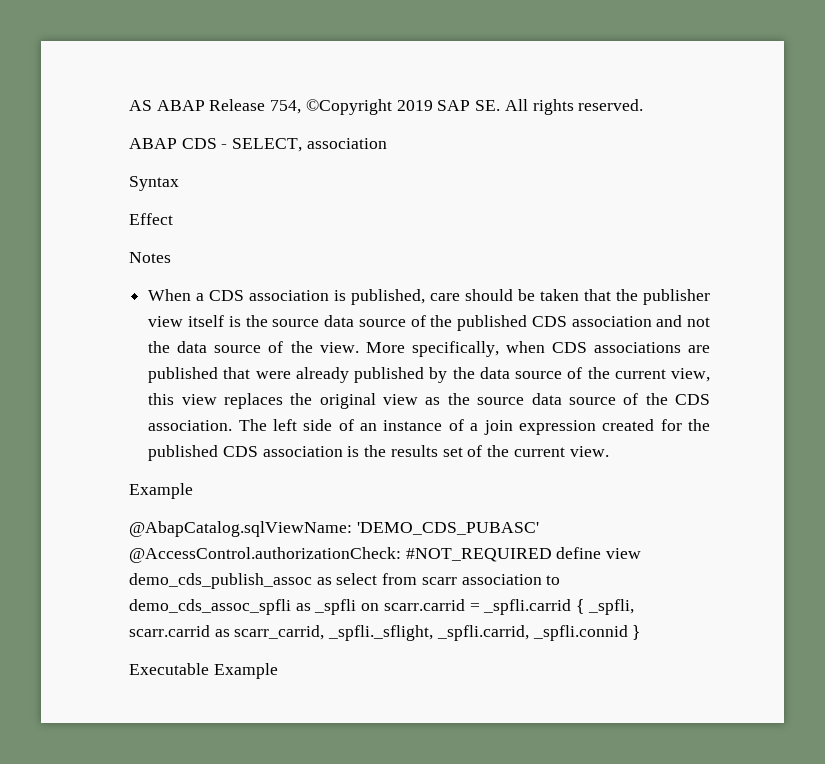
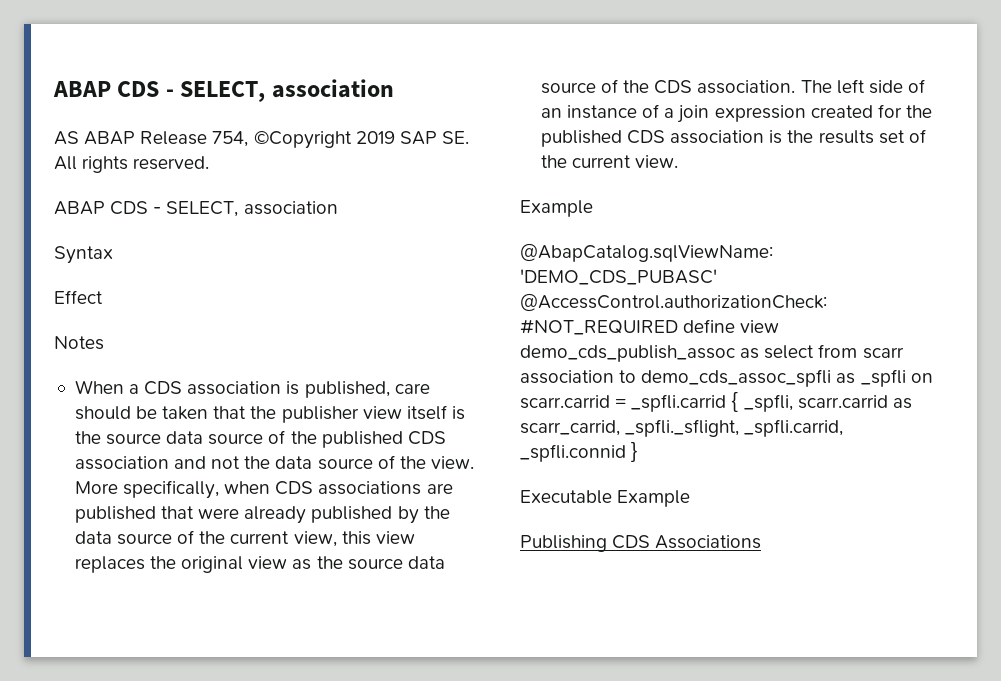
(129, 105) none -> [53,79,394,102] ABAP CDS - SELECT, association //
(278, 671) none -> [520,535,762,552] // Publishing CDS Associations

